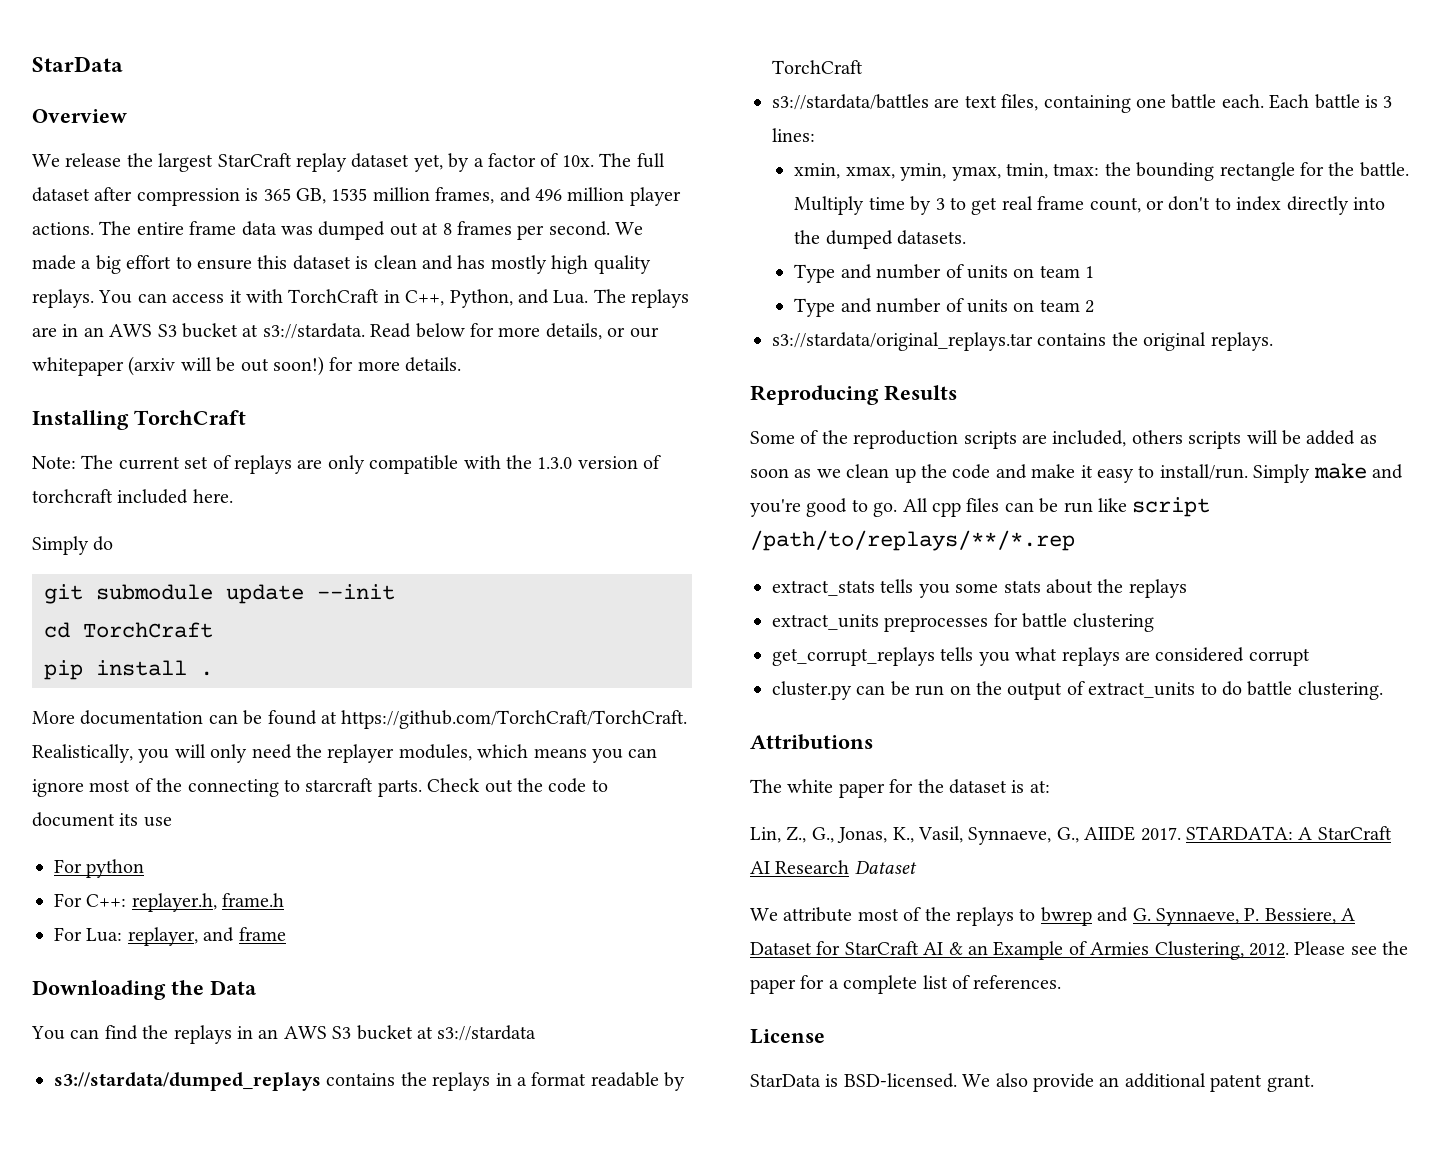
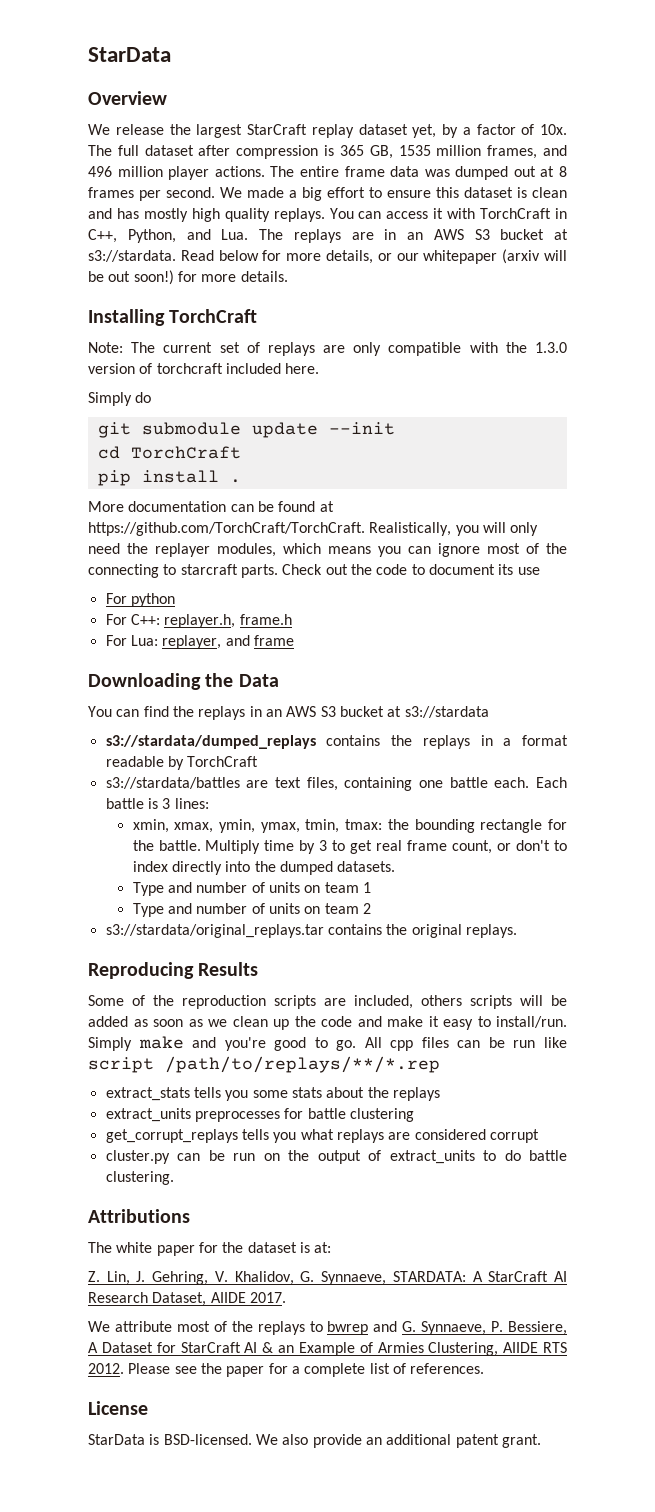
[750,826,1181,845] Lin, Z., G., Jonas, K., Vasil, Synnaeve, G., AIIDE 2017. -> [88,1271,387,1285] Z. Lin, J. Gehring, V. Khalidov, G. Synnaeve,
[854,861,917,874] Dataset -> [152,1292,286,1306] Dataset, AIIDE 2017.
(1244, 950) none -> [503,1342,567,1353] AIIDE RTS

